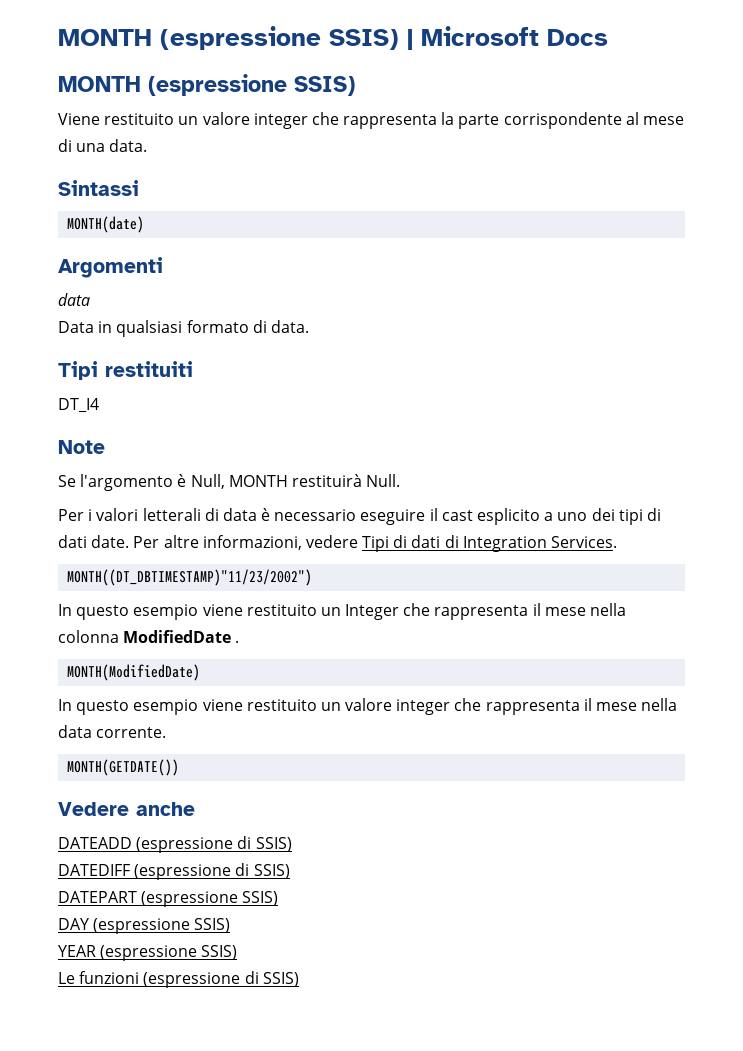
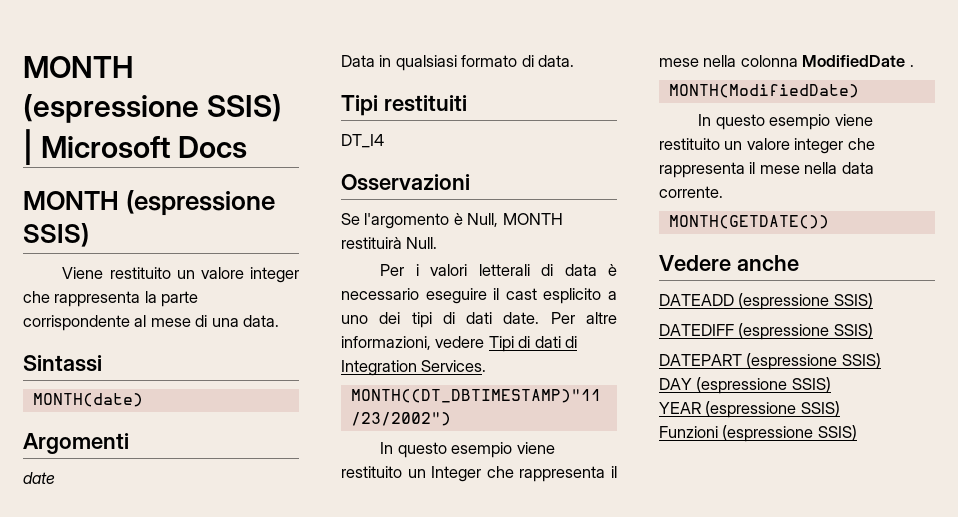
[58,293,90,306] data -> [23,472,55,484] date
[58,440,105,454] Note -> [341,174,470,191] Osservazioni
[237,836,252,849] di -> (830, 301) none
[235,863,250,876] di -> (830, 331) none
[58,971,259,988] Le funzioni (espressione di -> [659,425,814,442] Funzioni (espressione

